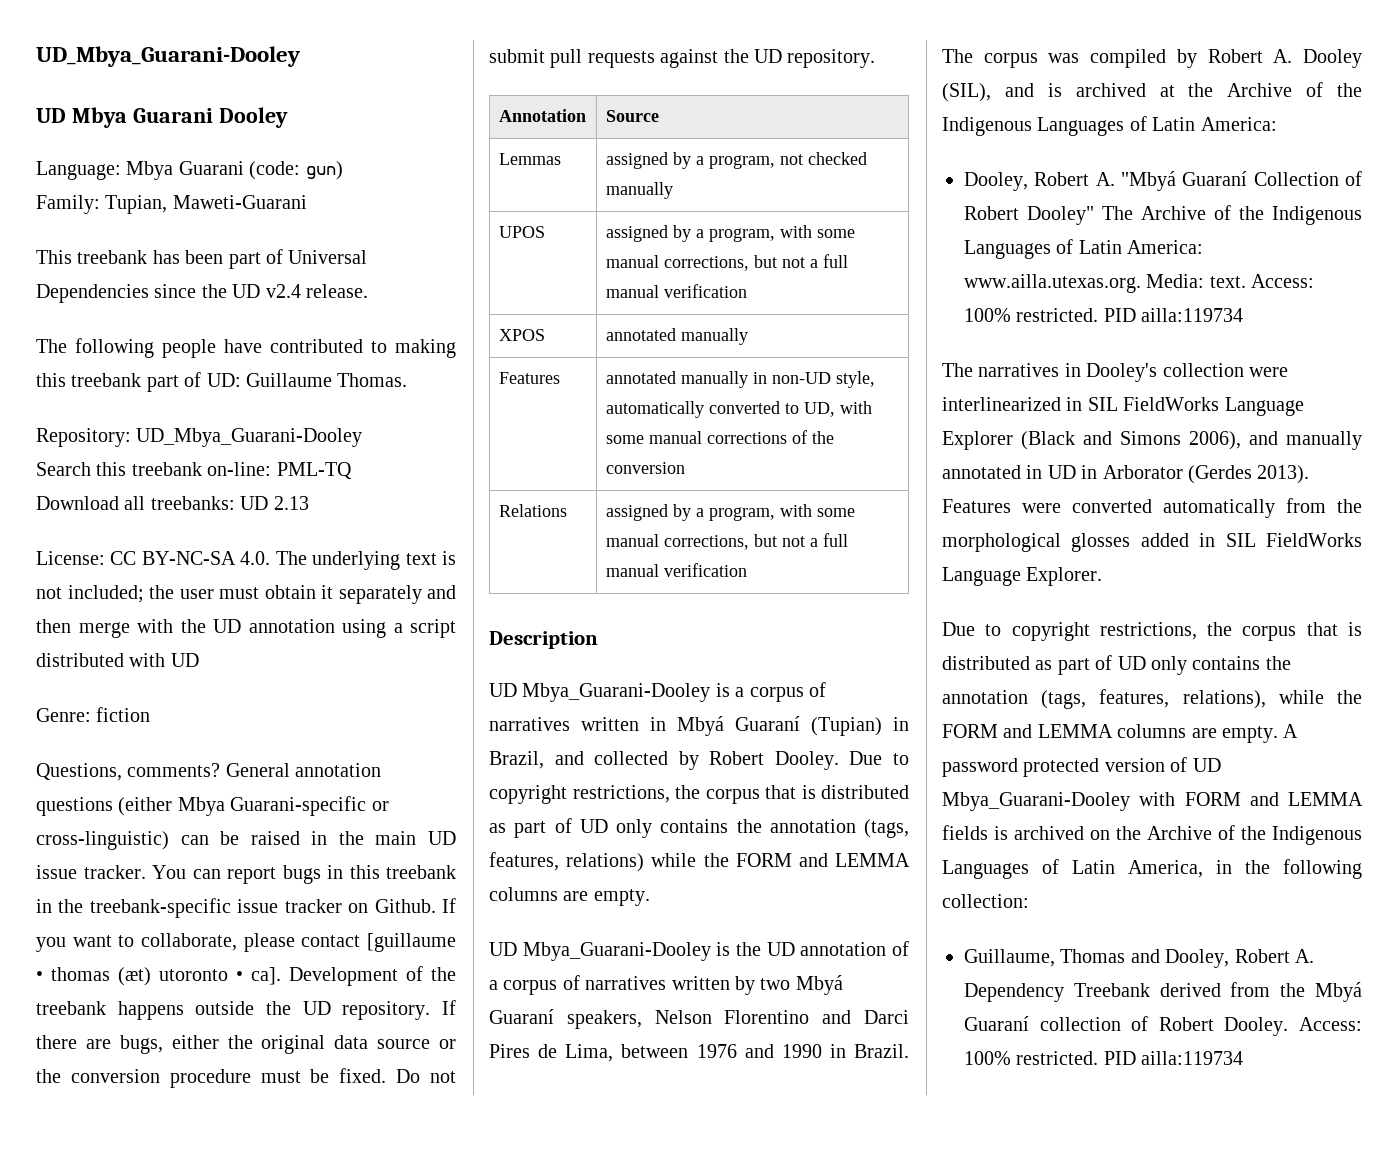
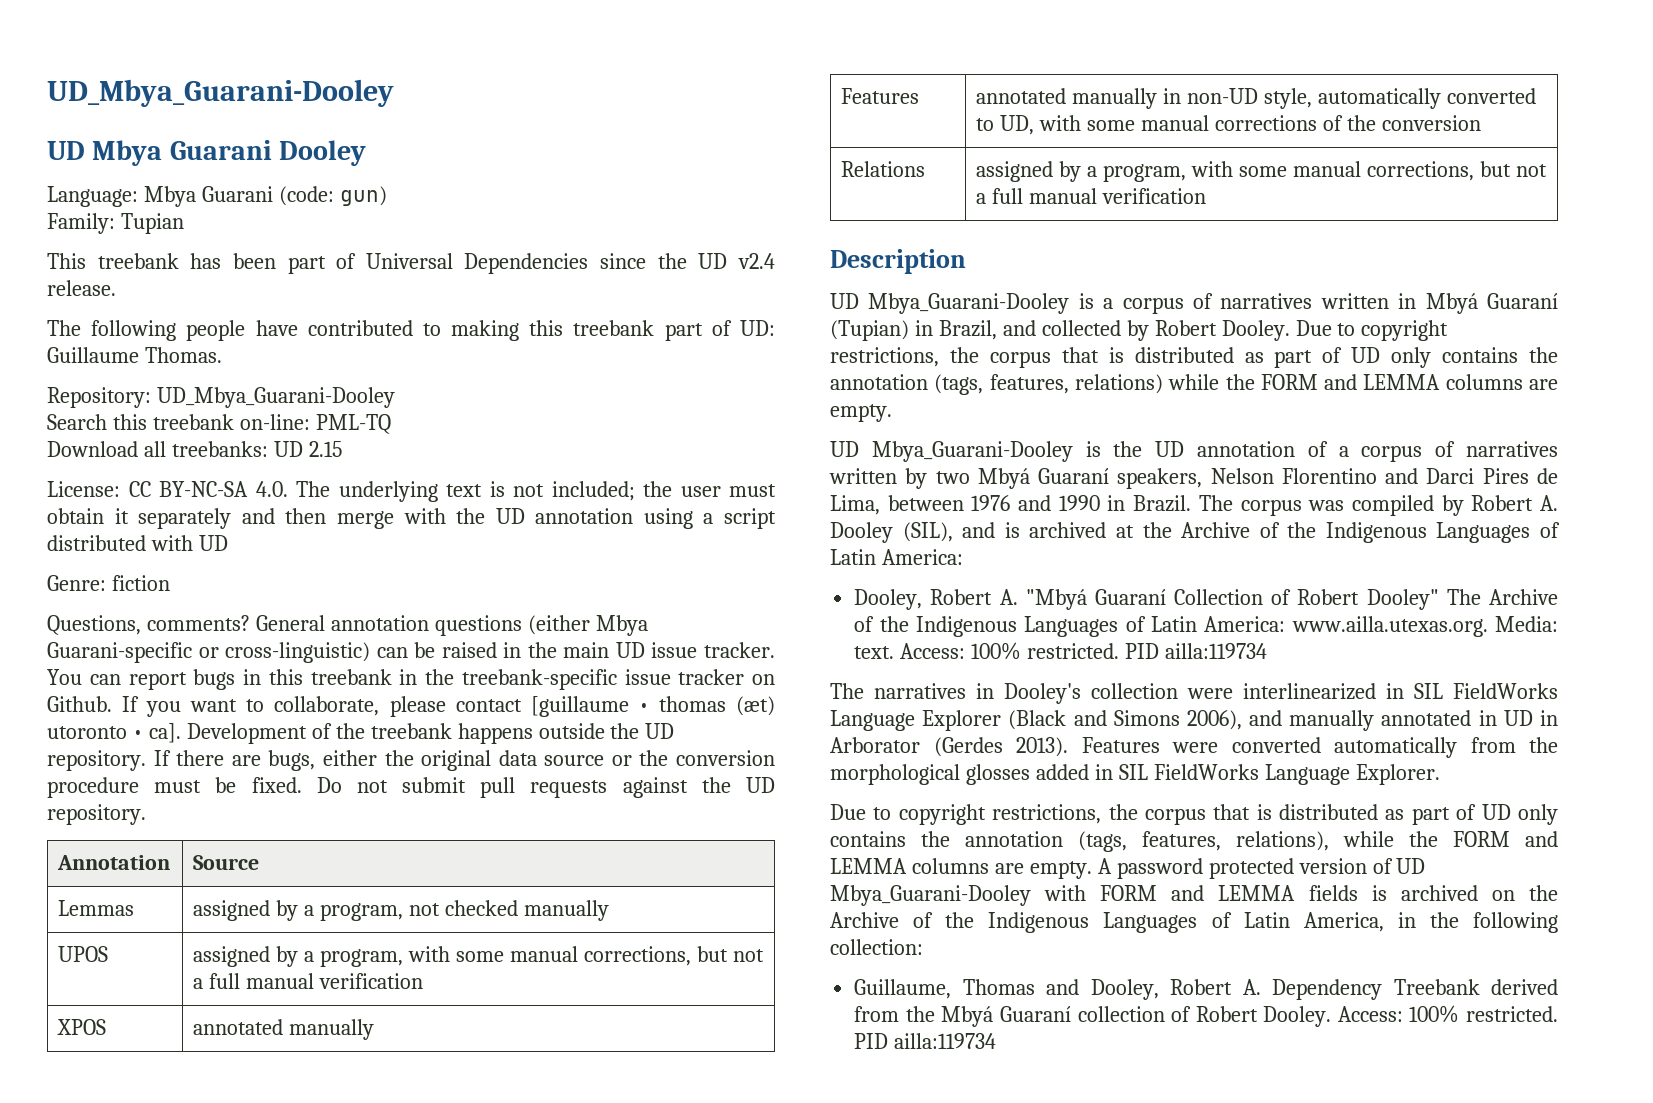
[105,195,307,214] Tupian, Maweti-Guarani -> [120,213,184,234] Tupian
[273,496,309,510] 2.13 -> [308,441,342,457] 2.15

